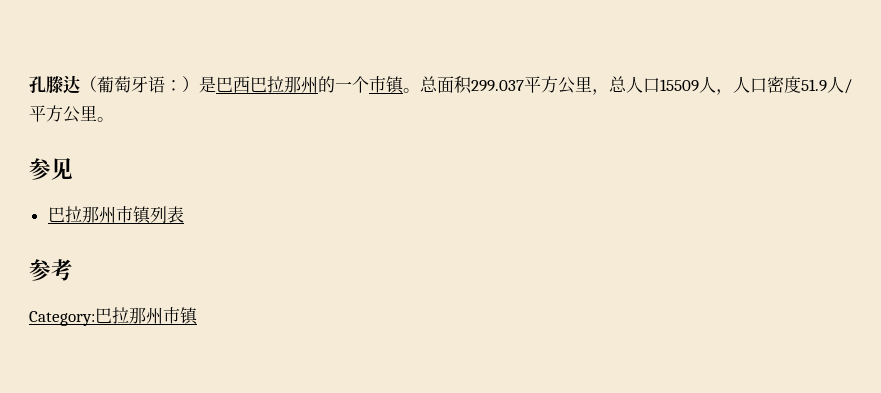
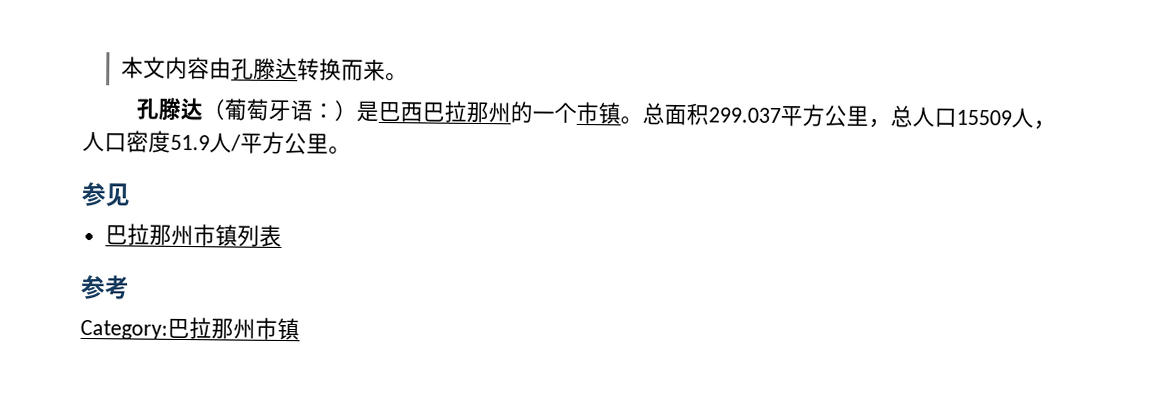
(29, 84) none -> [120,56,408,82] 本文内容由孔滕达转换而来。 //

